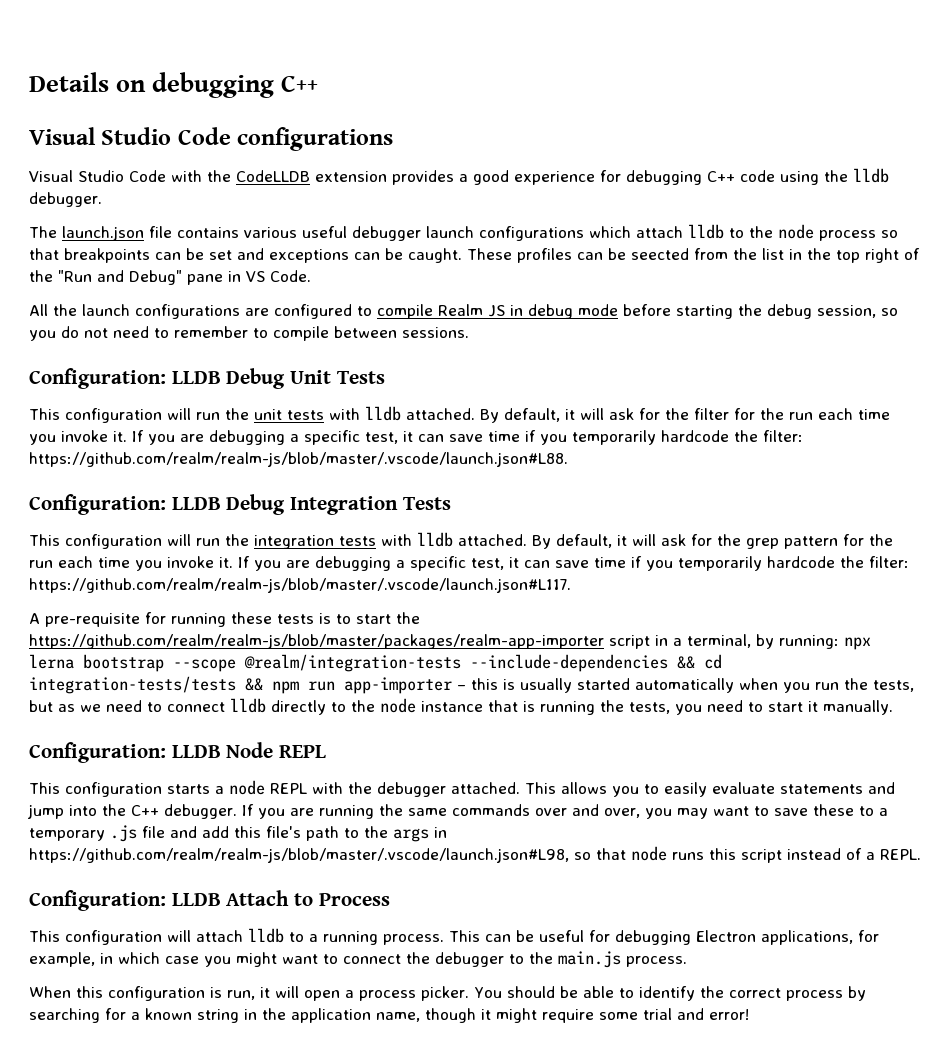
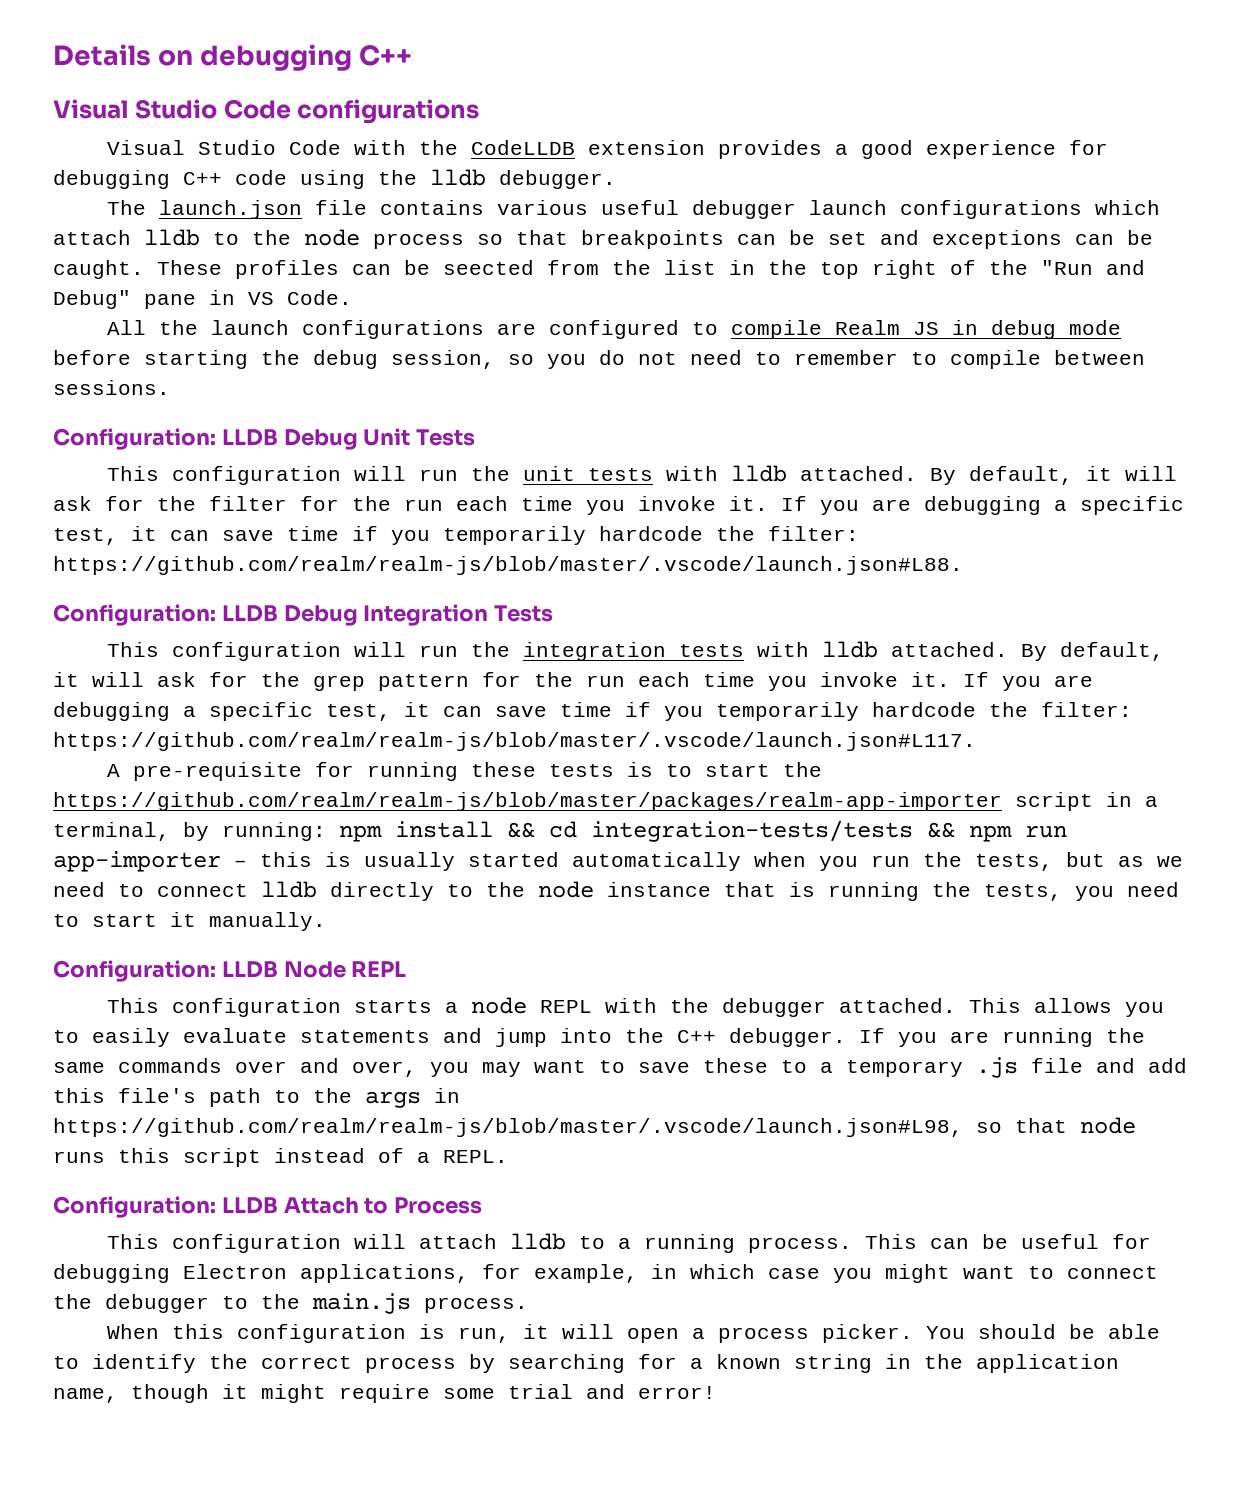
[843,637,871,650] [29,654,668,672] npx lerna bootstrap --scope @realm/integration-tests --include-dependencies -> [339,821,493,842] npm install

